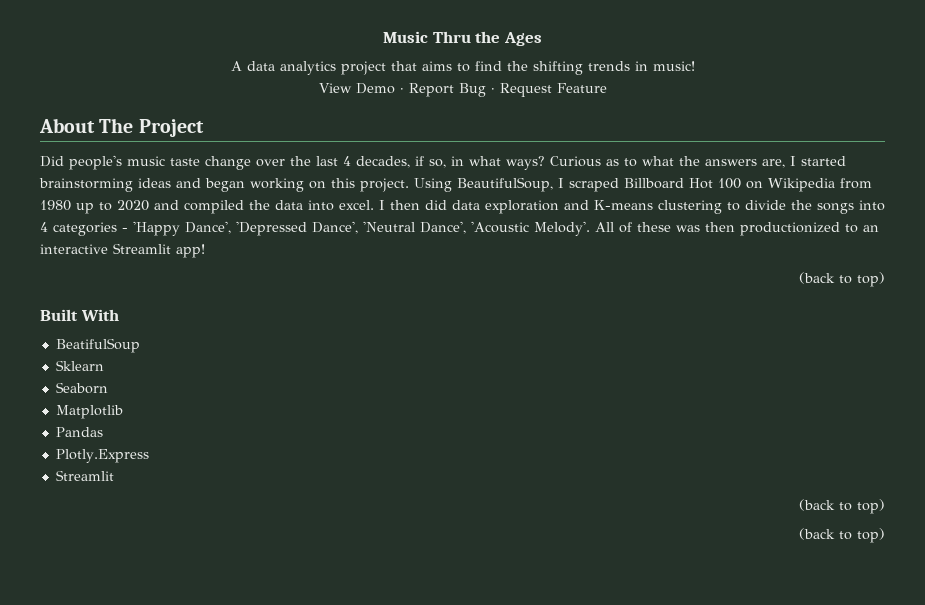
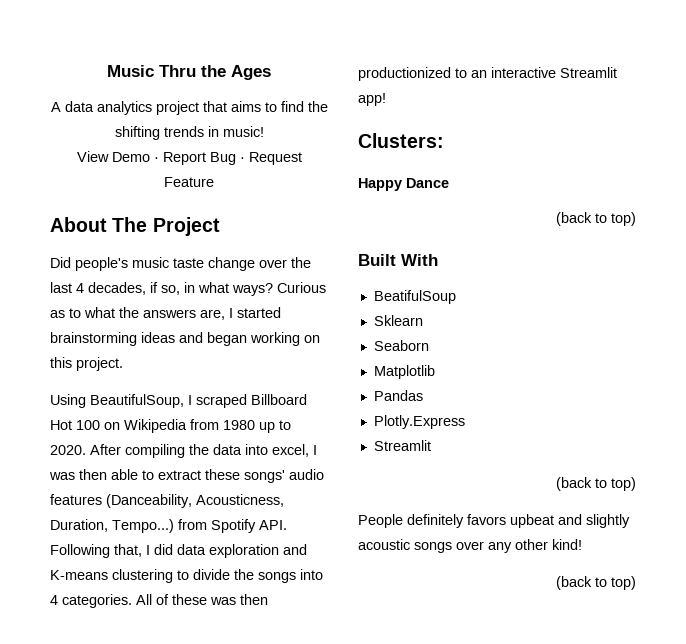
(409, 185) none -> (123, 364) //
[117,200,420,214] 2020 and compiled the data into excel. I then -> [50,444,317,458] [49,469,324,483] [50,494,284,508] [50,519,287,533] [50,544,150,558] 2020. After compiling the data into excel, I was then able to extract these songs' audio features (Danceability, Acousticness, Duration, Tempo...) from Spotify API. Following that, I
[53,221,590,236] categories - 'Happy Dance', 'Depressed Dance', 'Neutral Dance', 'Acoustic Melody'. -> [62,594,132,608] categories.
(205, 251) none -> [358,133,444,148] [358,178,449,191] // Clusters: // Happy Dance
(885, 506) none -> [358,514,630,528] [358,539,582,553] // People definitely favors upbeat and slightly acoustic songs over any other kind!

